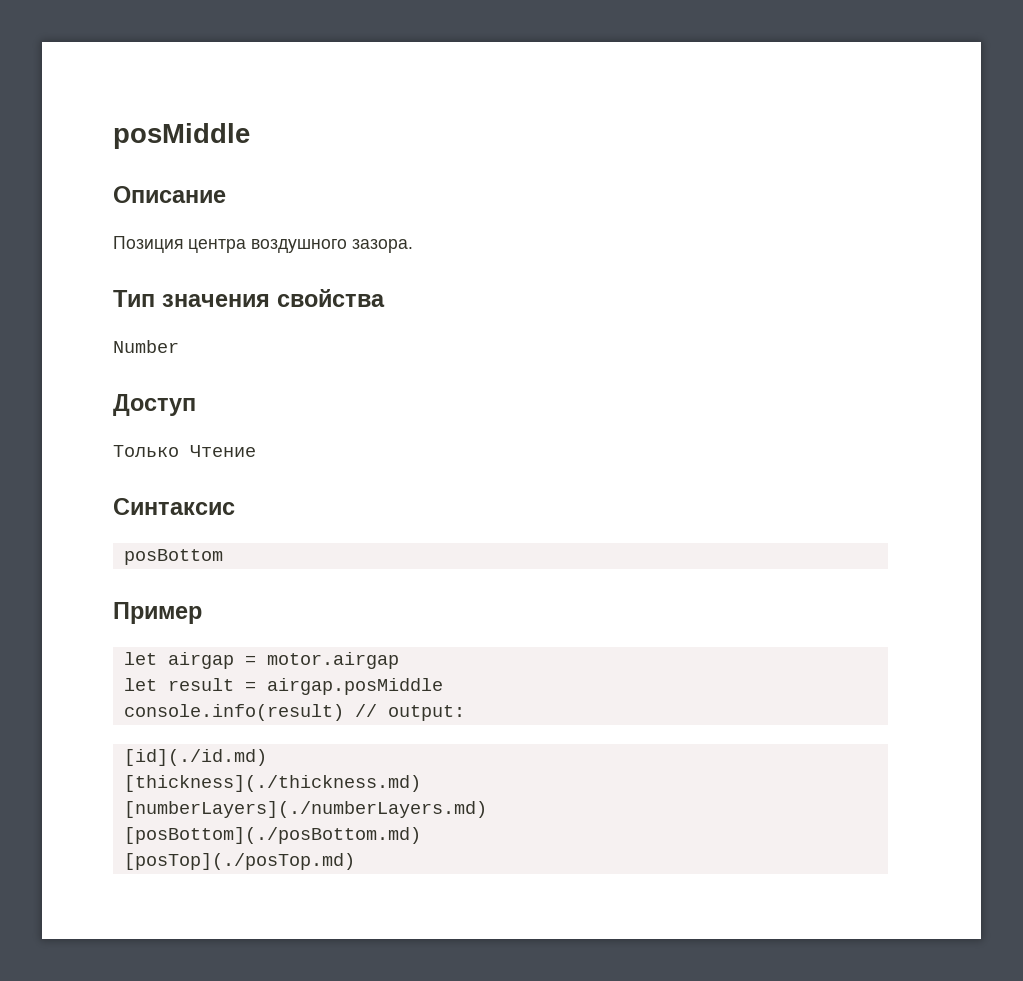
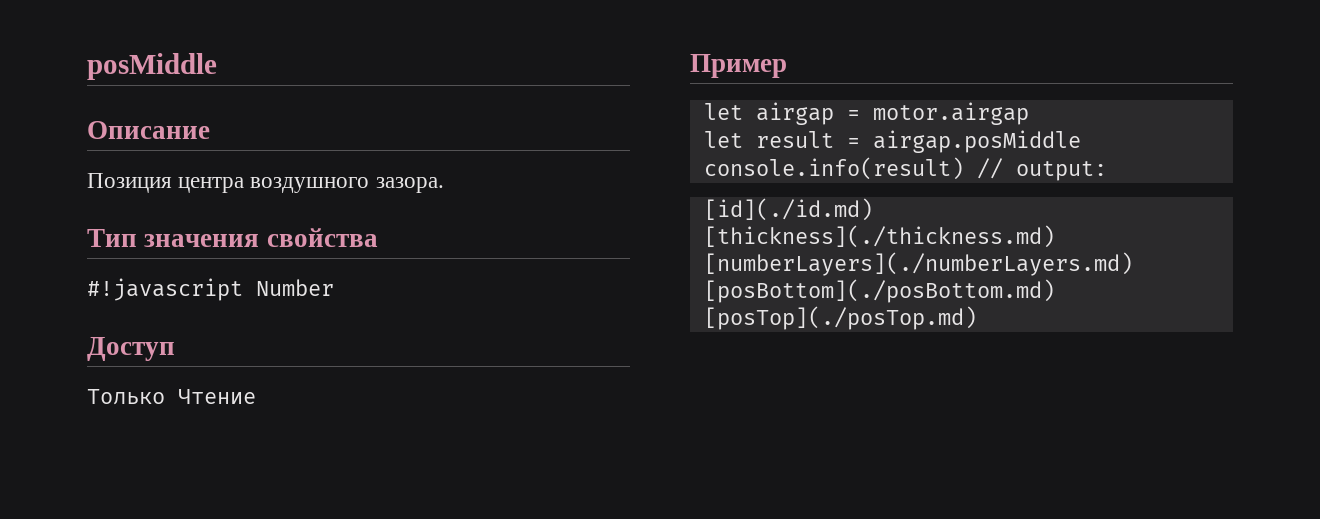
(385, 298) none -> [87,278,243,301] #!javascript
[113,498,235,515] [123,549,223,565] // Синтаксис // posBottom -> (256, 396) none

